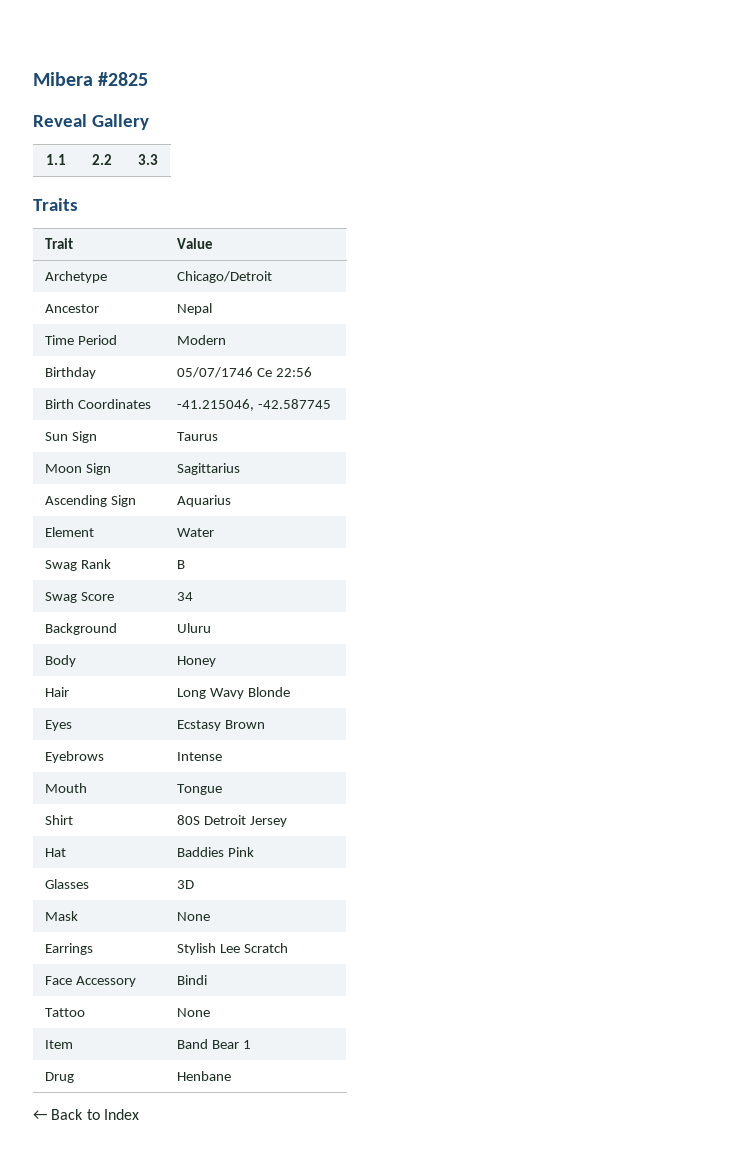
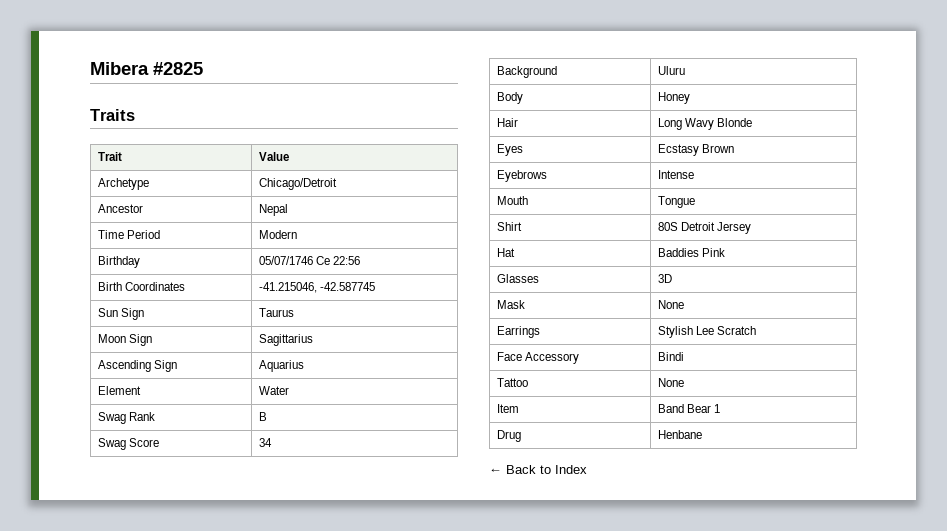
[33,114,149,130] [46,154,66,165] [91,154,112,165] [137,154,158,165] // Reveal Gallery // 1.1 | 2.2 | 3.3 -> (203, 68) none

